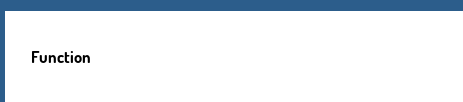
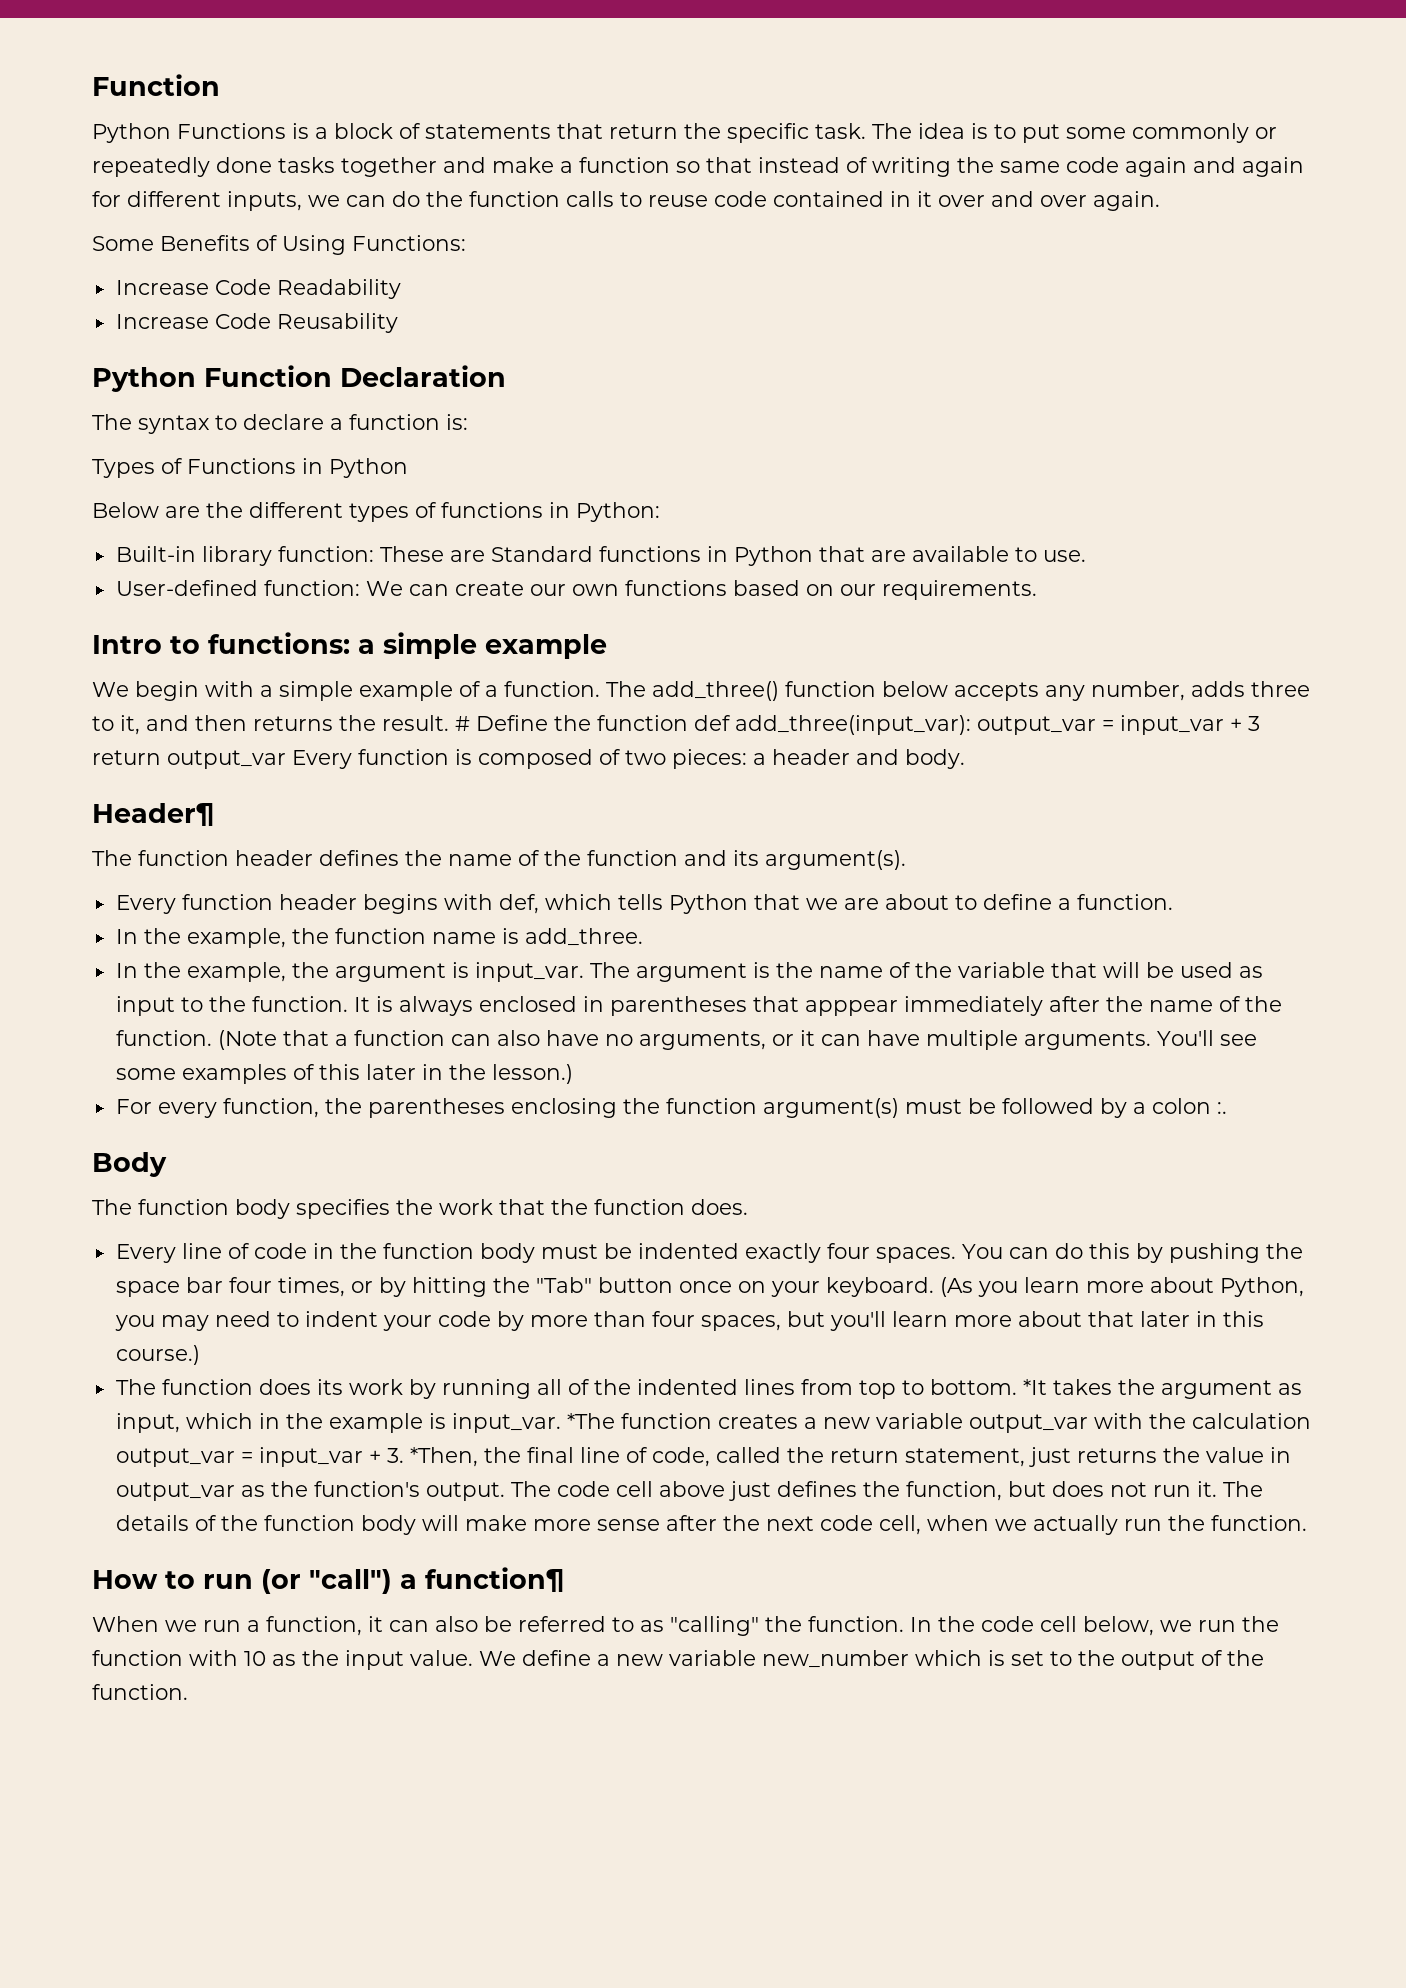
[31,51,91,63] Function -> [92,74,220,96] [92,123,1277,143] [92,157,1304,177] [92,191,1160,211] [92,235,466,255] [115,279,401,299] [115,313,398,333] [92,365,506,392] [92,414,468,434] [92,458,408,478] [92,502,660,522] [115,546,1086,566] [115,580,1037,600] [92,632,607,659] [92,681,1310,701] [92,715,1260,735] [92,749,965,769] [92,803,215,826] [92,850,906,870] [115,894,1173,914] [115,928,643,948] [115,962,1263,982] [115,996,1282,1016] [115,1030,1257,1050] [115,1064,573,1084] [115,1098,1227,1118] [92,1152,167,1177] [92,1199,748,1219] [115,1243,1303,1263] [115,1277,1304,1297] [114,1311,1264,1331] [115,1345,200,1365] [115,1379,1302,1399] [115,1413,1311,1433] [115,1447,1291,1467] [115,1481,1263,1501] [115,1515,1307,1535] [92,1567,565,1594] [92,1616,1279,1636] [92,1650,1264,1670] [92,1684,188,1700] Function // Python Functions is a block of statements that return the specific task. The idea is to put some commonly or repeatedly done tasks together and make a function so that instead of writing the same code again and again for different inputs, we can do the function calls to reuse code contained in it over and over again. // Some Benefits of Using Functions: // Increase Code Readability // Increase Code Reusability // Python Function Declaration // The syntax to declare a function is: // Types of Functions in Python // Below are the different types of functions in Python: // Built-in library function: These are Standard functions in Python that are available to use. // User-defined function: We can create our own functions based on our requirements. // Intro to functions: a simple example // We begin with a simple example of a function. The add_three() function below accepts any number, adds three to it, and then returns the result. # Define the function def add_three(input_var): output_var = input_var + 3 return output_var Every function is composed of two pieces: a header and body. // Header¶ // The function header defines the name of the function and its argument(s). // Every function header begins with def, which tells Python that we are about to define a function. // In the example, the function name is add_three. // In the example, the argument is input_var. The argument is the name of the variable that will be used as input to the function. It is always enclosed in parentheses that apppear immediately after the name of the function. (Note that a function can also have no arguments, or it can have multiple arguments. You'll see some examples of this later in the lesson.) // For every function, the parentheses enclosing the function argument(s) must be followed by a colon :. // Body // The function body specifies the work that the function does. // Every line of code in the function body must be indented exactly four spaces. You can do this by pushing the space bar four times, or by hitting the "Tab" button once on your keyboard. (As you learn more about Python, you may need to indent your code by more than four spaces, but you'll learn more about that later in this course.) // The function does its work by running all of the indented lines from top to bottom. *It takes the argument as input, which in the example is input_var. *The function creates a new variable output_var with the calculation output_var = input_var + 3. *Then, the final line of code, called the return statement, just returns the value in output_var as the function's output. The code cell above just defines the function, but does not run it. The details of the function body will make more sense after the next code cell, when we actually run the function. // How to run (or "call") a function¶ // When we run a function, it can also be referred to as "calling" the function. In the code cell below, we run the function with 10 as the input value. We define a new variable new_number which is set to the output of the function.

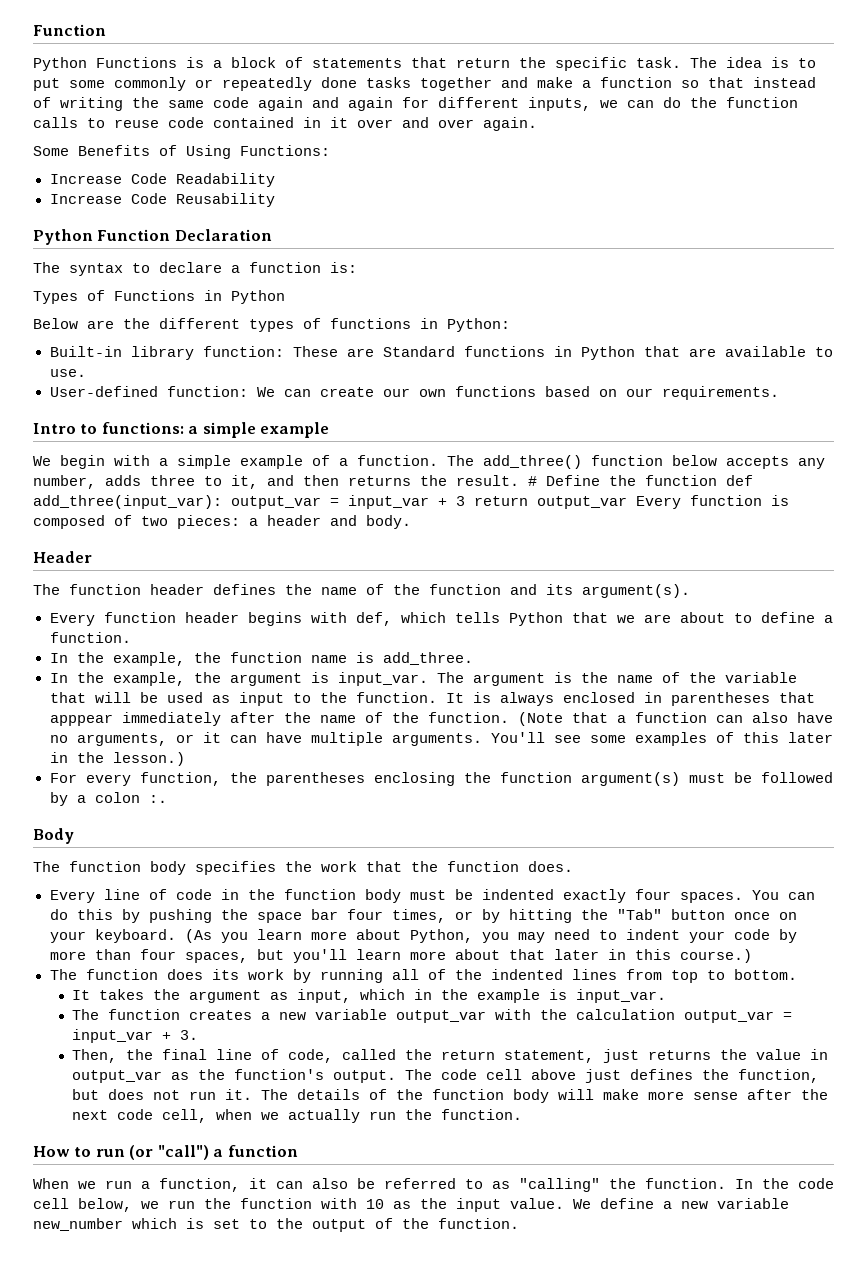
[92,803,215,826] Header¶ -> [33,551,92,563] Header
[1022,1379,1047,1395] *It -> [72,990,91,1000] // It
[566,1413,615,1429] *The -> [72,1009,100,1020] // The
[409,1447,478,1467] *Then, -> [72,1049,118,1063] // Then,
[425,1567,565,1592] function¶ -> [227,1145,298,1157] function

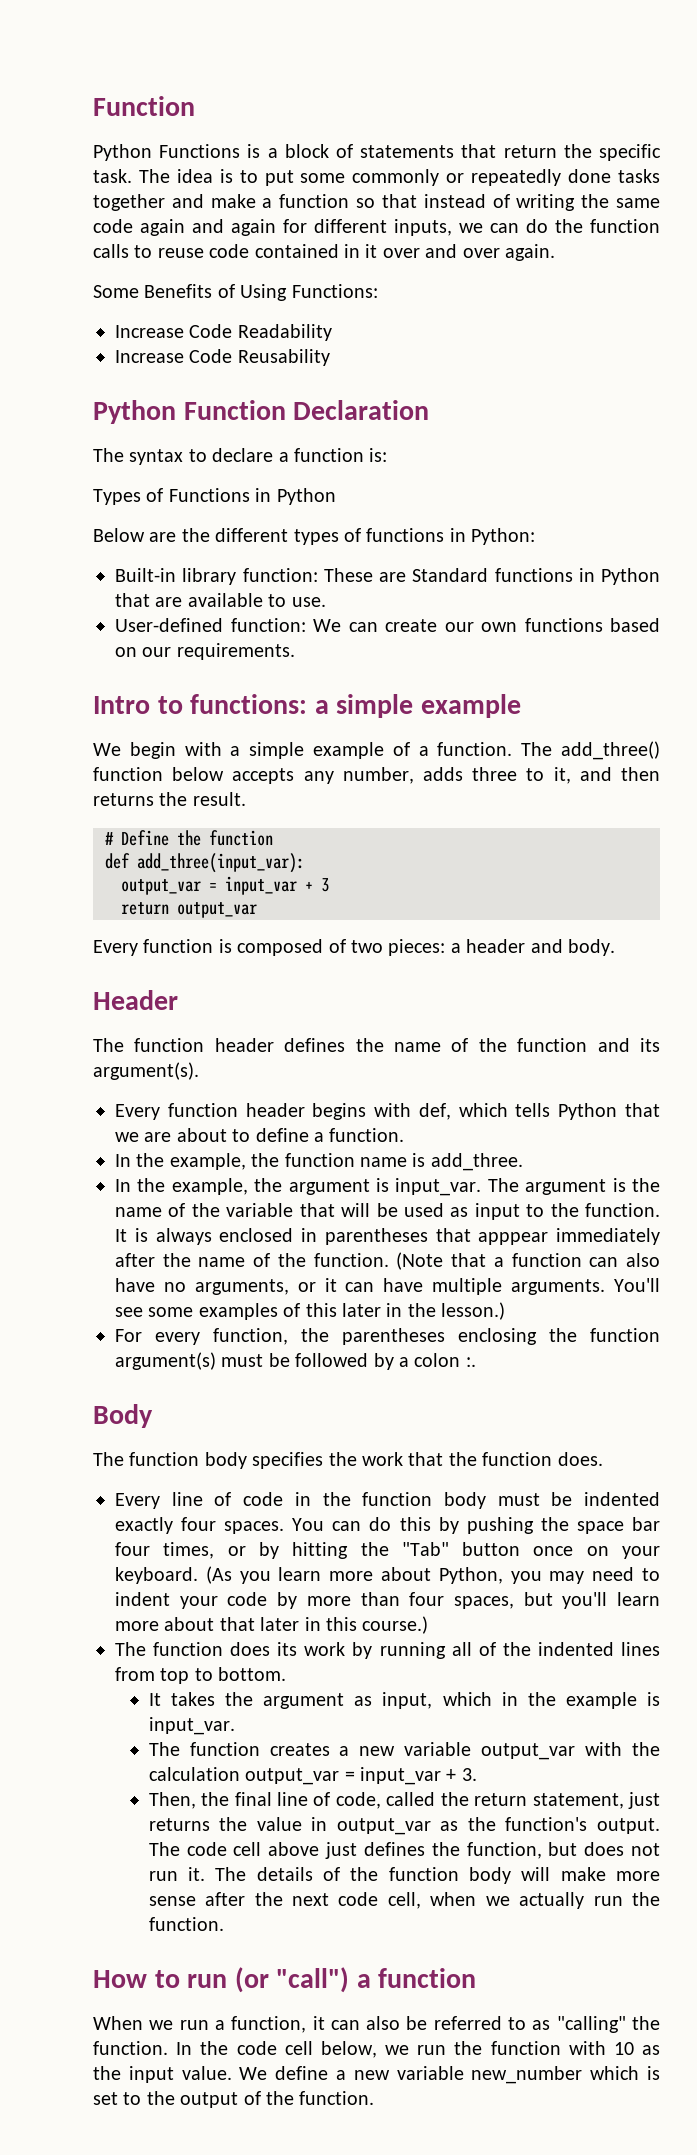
(519, 480) none -> (246, 799) //
(717, 480) none -> (273, 838) //
(222, 502) none -> (305, 863) //
(465, 501) none -> (329, 885) //
(627, 502) none -> (257, 910) //

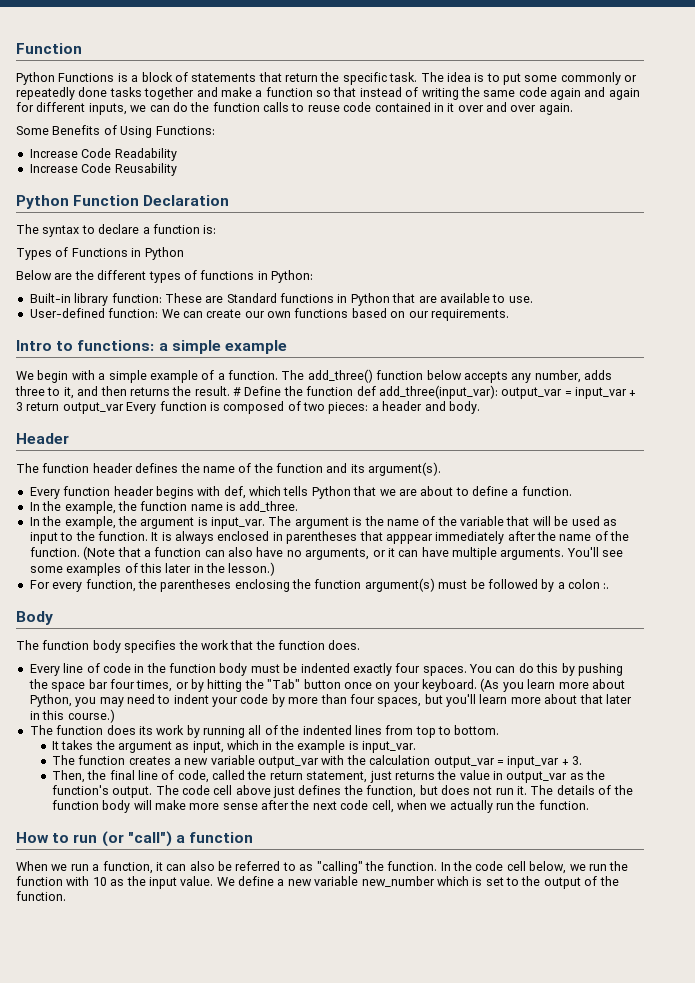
(246, 799) // -> (230, 391) none
(273, 838) // -> (354, 391) none
(305, 863) // -> (498, 392) none
(329, 885) // -> (23, 406) none
(257, 910) // -> (124, 408) none

